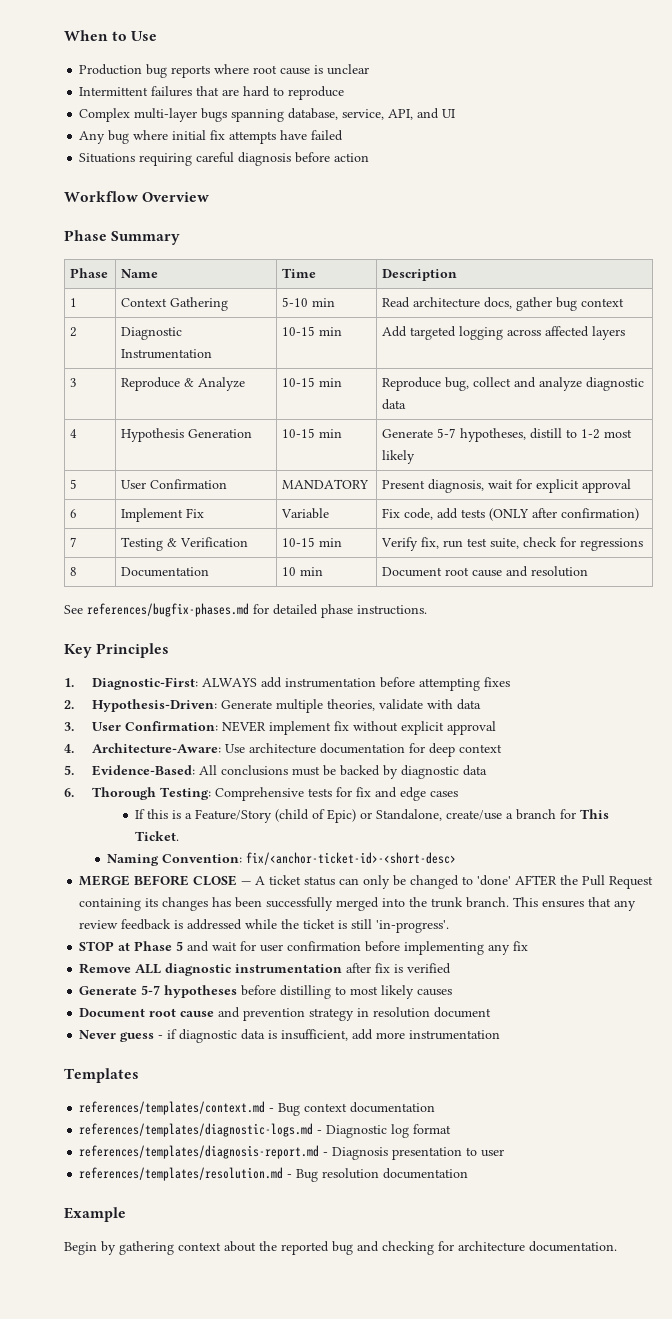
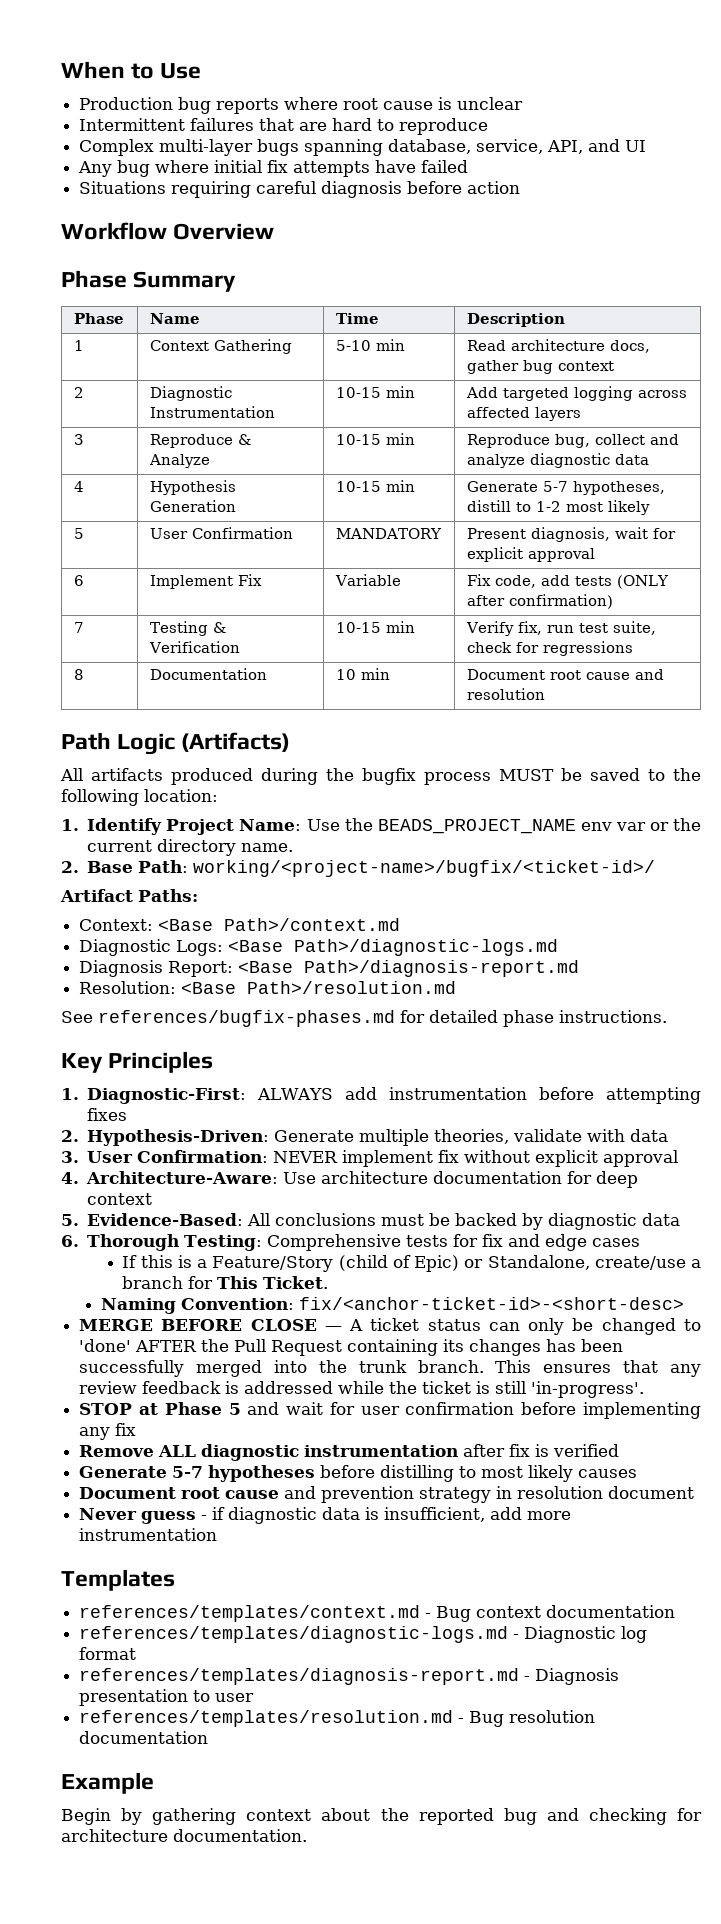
(589, 571) none -> [61,732,291,755] [60,768,701,785] [61,789,218,806] [61,818,702,835] [87,839,294,856] [61,860,656,877] [60,889,198,902] [79,918,401,931] [79,939,559,956] [79,960,580,977] [79,981,457,994] // Path Logic (Artifacts) // All artifacts produced during the bugfix process MUST be saved to the following location: // 1. Identify Project Name: Use the BEADS_PROJECT_NAME env var or the current directory name. // 2. Base Path: working/<project-name>/bugfix/<ticket-id>/ // Artifact Paths: // Context: <Base Path>/context.md // Diagnostic Logs: <Base Path>/diagnostic-logs.md // Diagnosis Report: <Base Path>/diagnosis-report.md // Resolution: <Base Path>/resolution.md

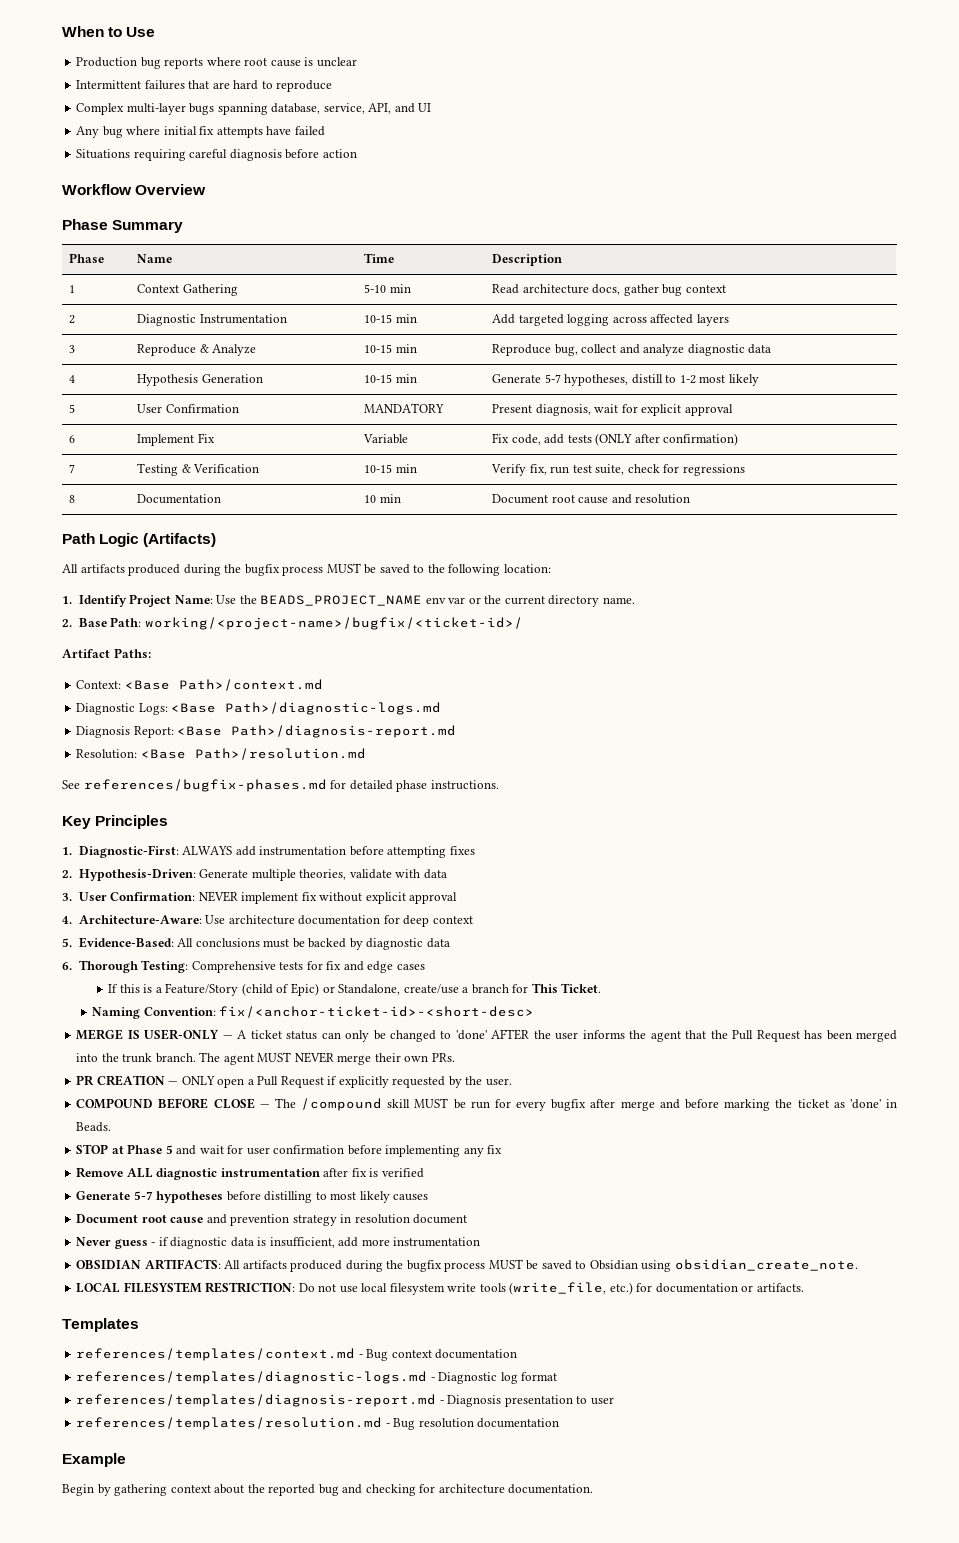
[161,1319,317,1331] BEFORE CLOSE -> [127,1029,220,1040] IS USER-ONLY
[234,1339,542,1356] Pull Request containing its changes -> [555,1030,800,1042] user informs the agent that the Pull Request
[79,1360,185,1377] successfully -> (852, 1035) none
[495,1360,701,1377] [79,1381,645,1398] This ensures that any review feedback is addressed while the ticket is still 'in-progress'. -> [199,1052,455,1065] [76,1075,512,1088] [76,1098,897,1111] [76,1122,112,1132] The agent MUST NEVER merge their own PRs. // PR CREATION — ONLY open a Pull Request if explicitly requested by the user. // COMPOUND BEFORE CLOSE — The /compound skill MUST be run for every bugfix after merge and before marking the ticket as 'done' in Beads.
(218, 1534) none -> [76,1259,858,1272] [76,1282,804,1295] // OBSIDIAN ARTIFACTS: All artifacts produced during the bugfix process MUST be saved to Obsidian using obsidian_create_note. // LOCAL FILESYSTEM RESTRICTION: Do not use local filesystem write tools (write_file, etc.) for documentation or artifacts.

